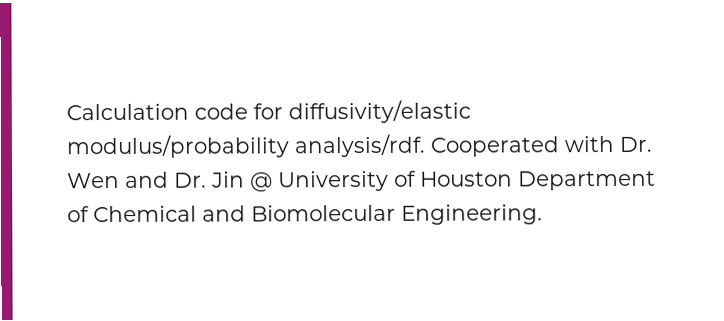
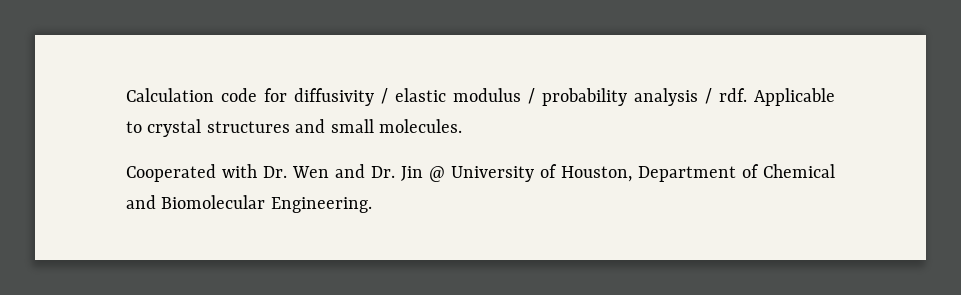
[288,99,471,124] [66,133,425,159] diffusivity/elastic modulus/probability analysis/rdf. -> [294,88,835,106] [126,119,462,137] diffusivity / elastic modulus / probability analysis / rdf. Applicable to crystal structures and small molecules. //
[420,171,513,187] Houston -> [561,166,632,182] Houston,

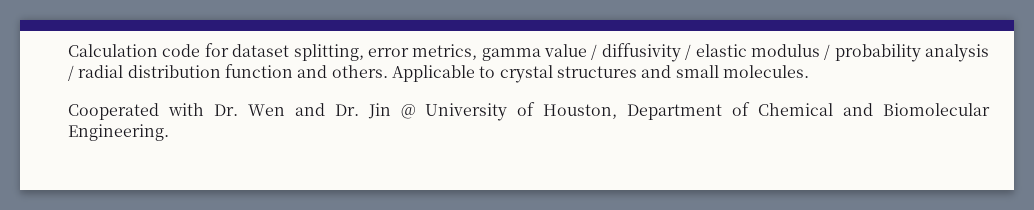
(287, 95) none -> [232,44,598,61] dataset splitting, error metrics, gamma value /
[719,88,747,102] rdf. -> [78,64,388,78] radial distribution function and others.

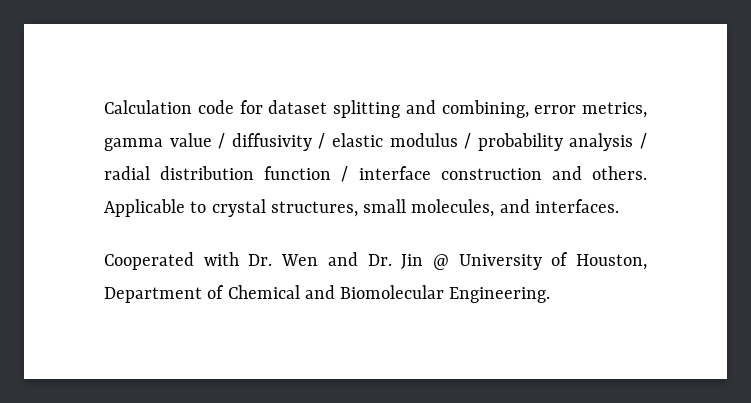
[293,44,364,61] splitting, -> [333,100,529,118] splitting and combining,
(293, 71) none -> [341,166,542,182] / interface construction
[556,65,809,78] structures and small molecules. -> [270,199,619,217] structures, small molecules, and interfaces.

